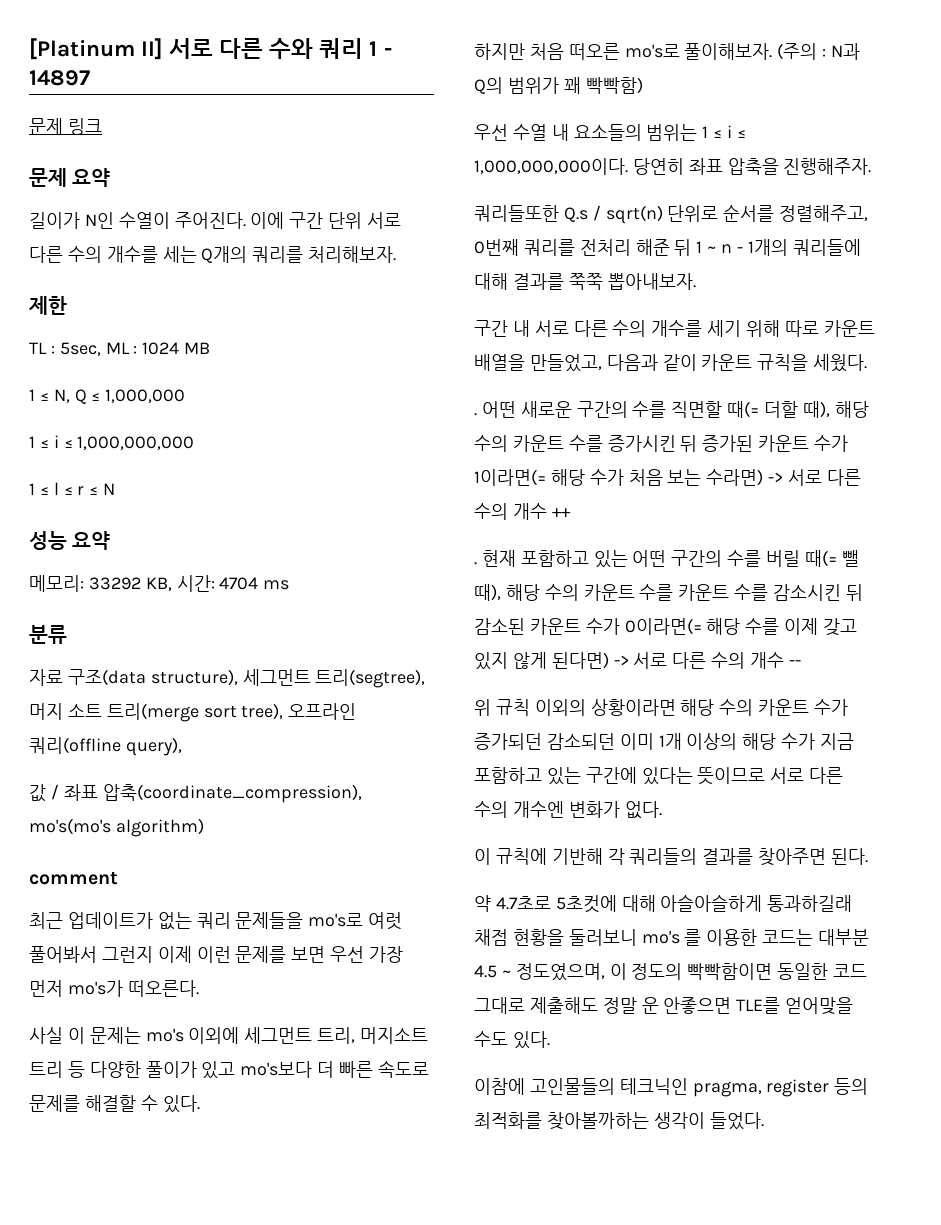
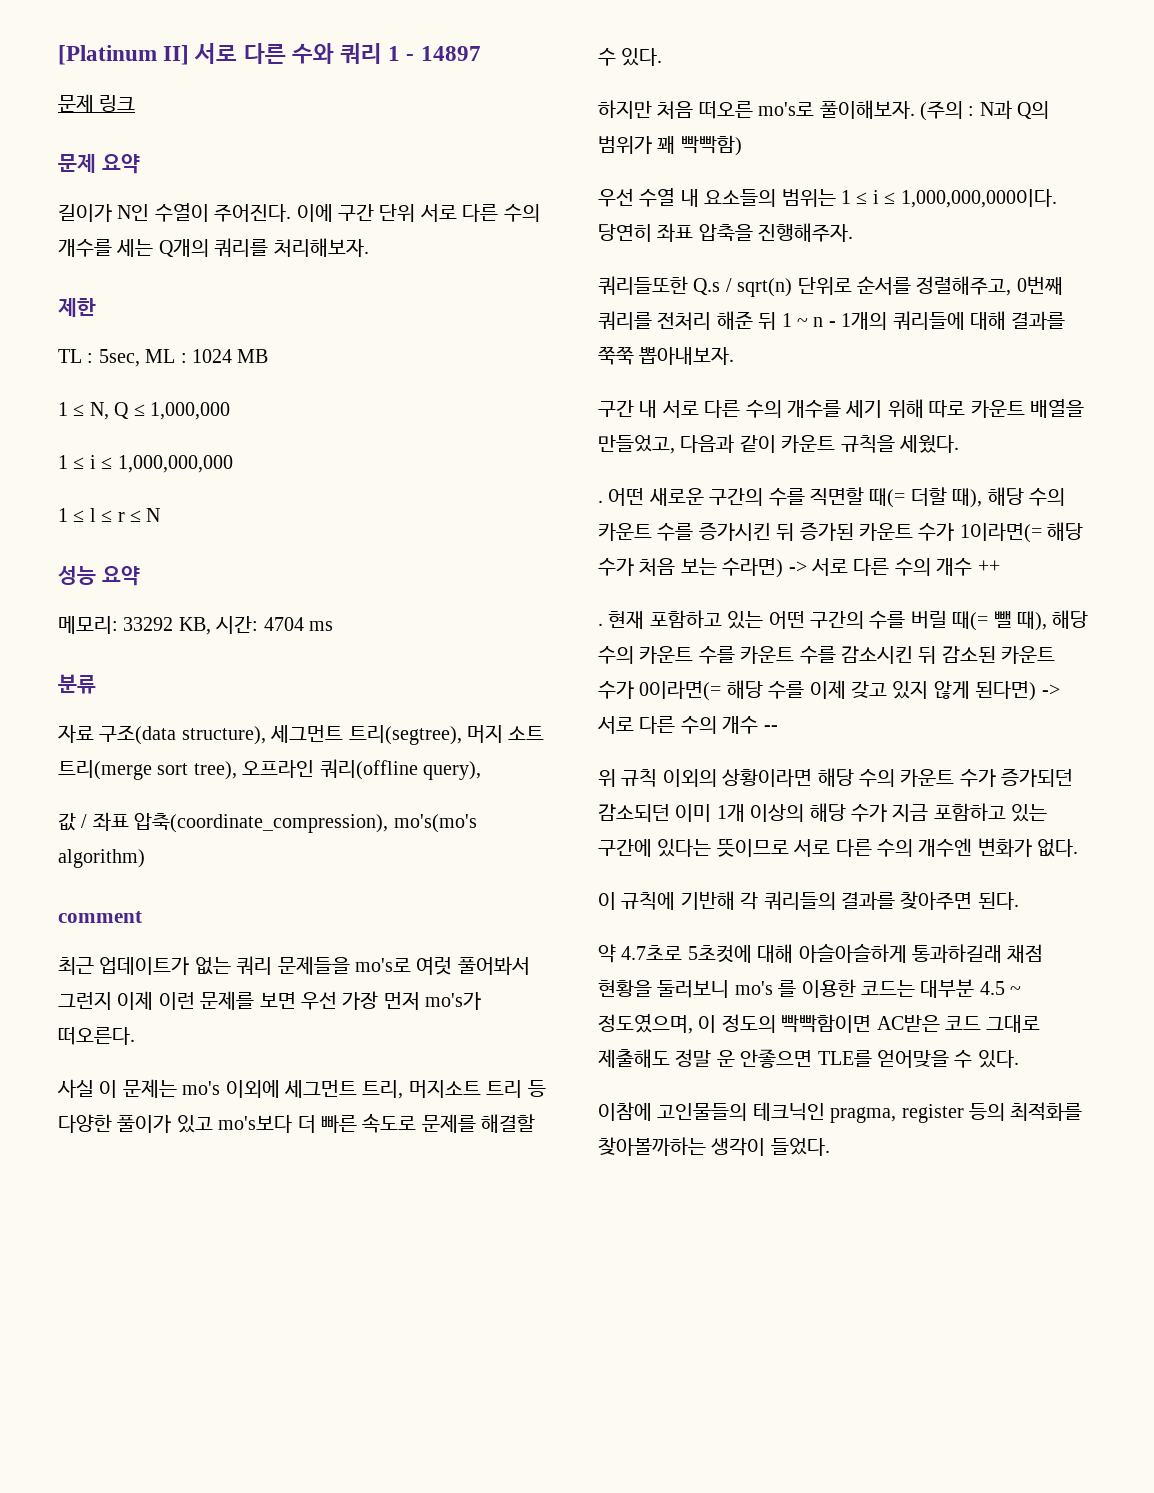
[777,963,829,980] 동일한 -> [876,1015,940,1032] AC받은
[474,1031,508,1047] 수도 -> [954,1050,973,1068] 수

